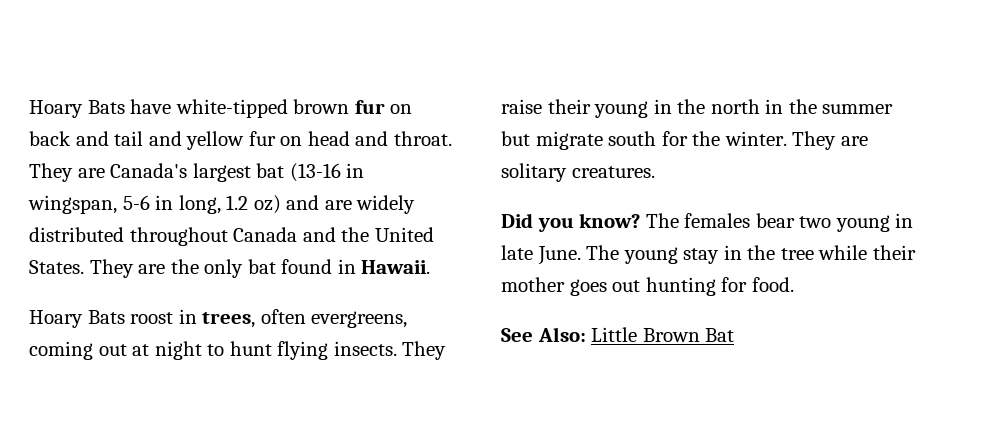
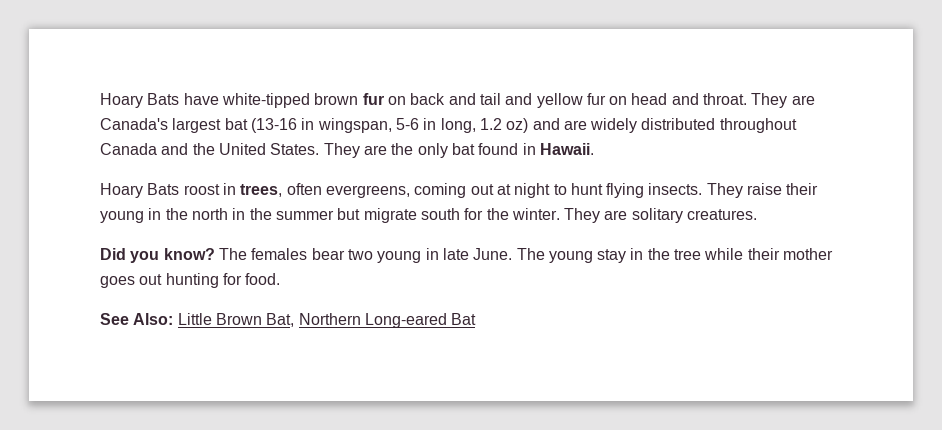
(700, 335) none -> [266,313,447,328] Bat, Northern Long-eared

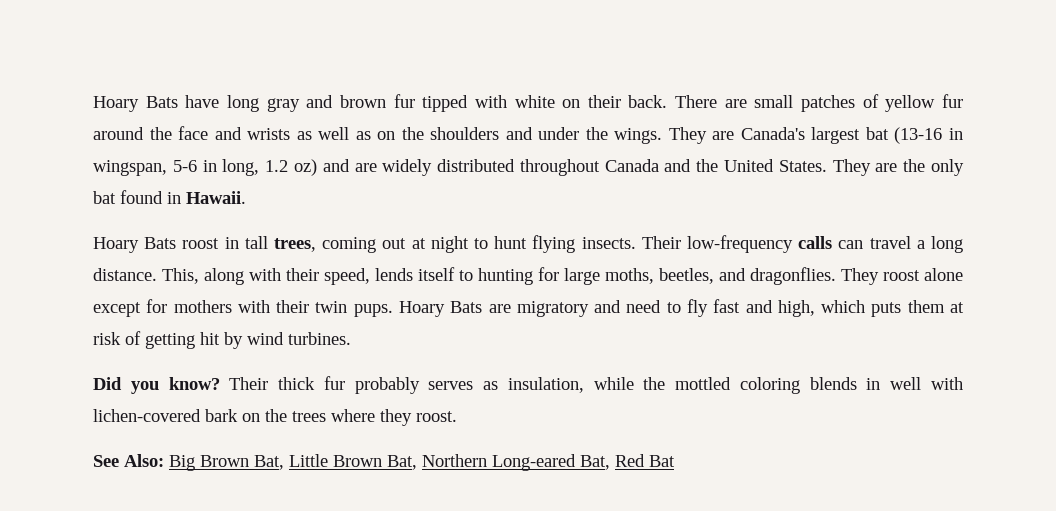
[221,93,748,108] white-tipped brown fur on back and tail and yellow fur on head and throat. -> [226,94,963,112] [93,126,663,144] long gray and brown fur tipped with white on their back. There are small patches of yellow fur around the face and wrists as well as on the shoulders and under the wings.
[240,183,410,198] trees, often evergreens, -> [244,236,316,252] tall trees,
[706,183,819,198] [100,208,758,223] [100,248,834,263] [100,273,281,288] They raise their young in the north in the summer but migrate south for the winter. They are solitary creatures. // Did you know? The females bear two young in late June. The young stay in the tree while their mother goes out hunting for food. -> [641,235,964,253] [93,267,963,285] [93,299,965,317] [93,331,351,349] [93,376,963,394] [93,409,457,426] Their low-frequency calls can travel a long distance. This, along with their speed, lends itself to hunting for large moths, beetles, and dragonflies. They roost alone except for mothers with their twin pups. Hoary Bats are migratory and need to fly fast and high, which puts them at risk of getting hit by wind turbines. // Did you know? Their thick fur probably serves as insulation, while the mottled coloring blends in well with lichen-covered bark on the trees where they roost.
(174, 319) none -> [169,455,284,471] Big Brown Bat,
(447, 320) none -> [580,454,645,470] Bat, Red

